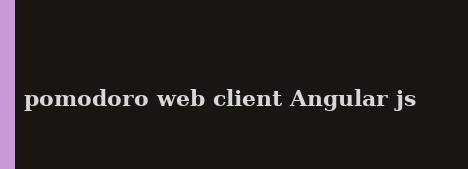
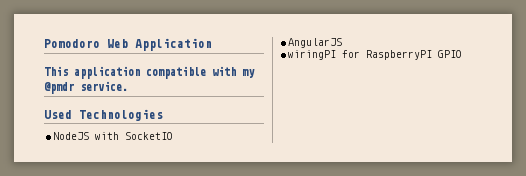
[24,89,416,111] pomodoro web client Angular js -> [44,38,212,51] [44,66,255,79] [44,81,128,94] [44,109,163,121] [53,132,174,140] [288,38,343,48] [288,50,463,60] Pomodoro Web Application // This application compatible with my @pmdr service. // Used Technologies // NodeJS with SocketIO // AngularJS // wiringPI for RaspberryPI GPIO

